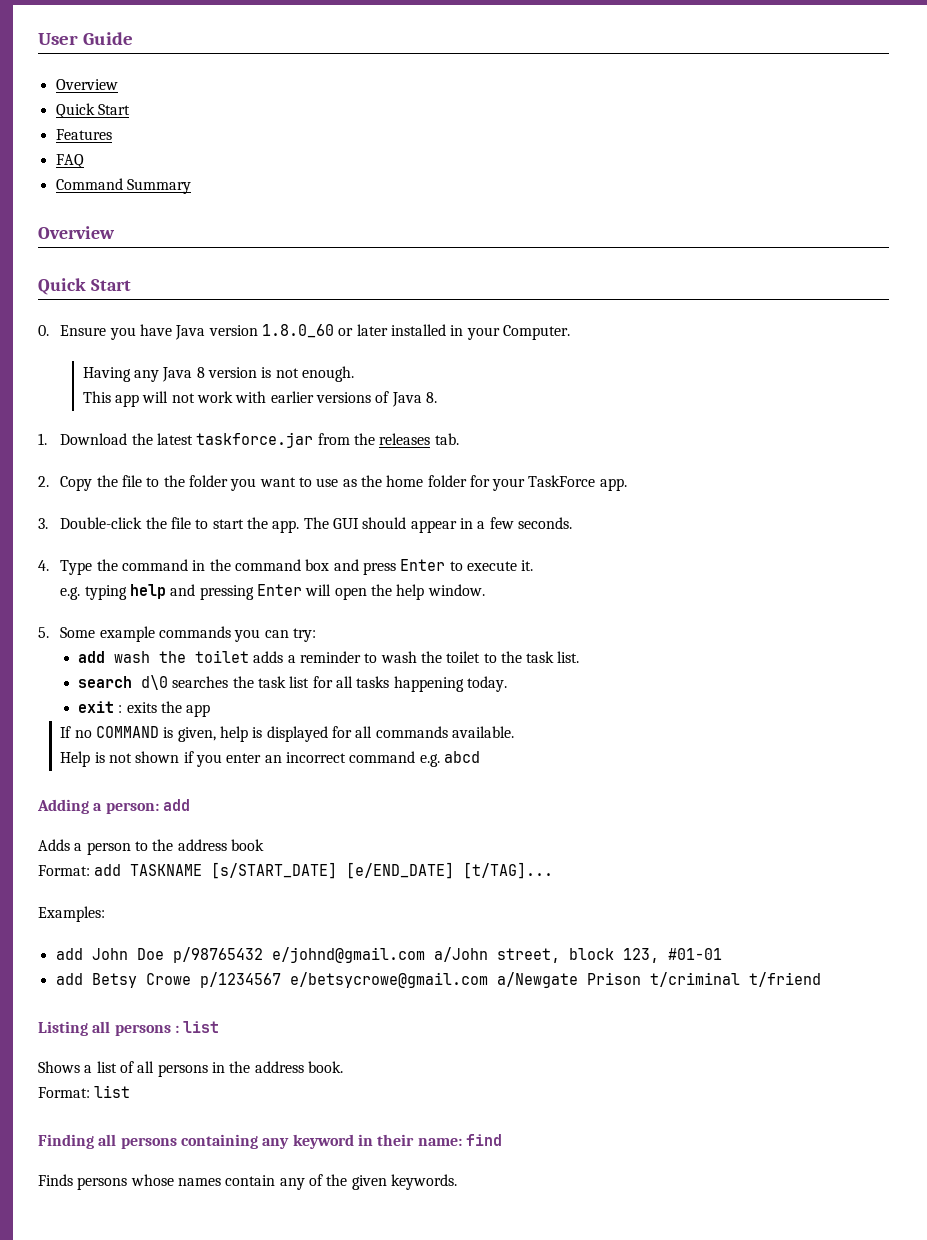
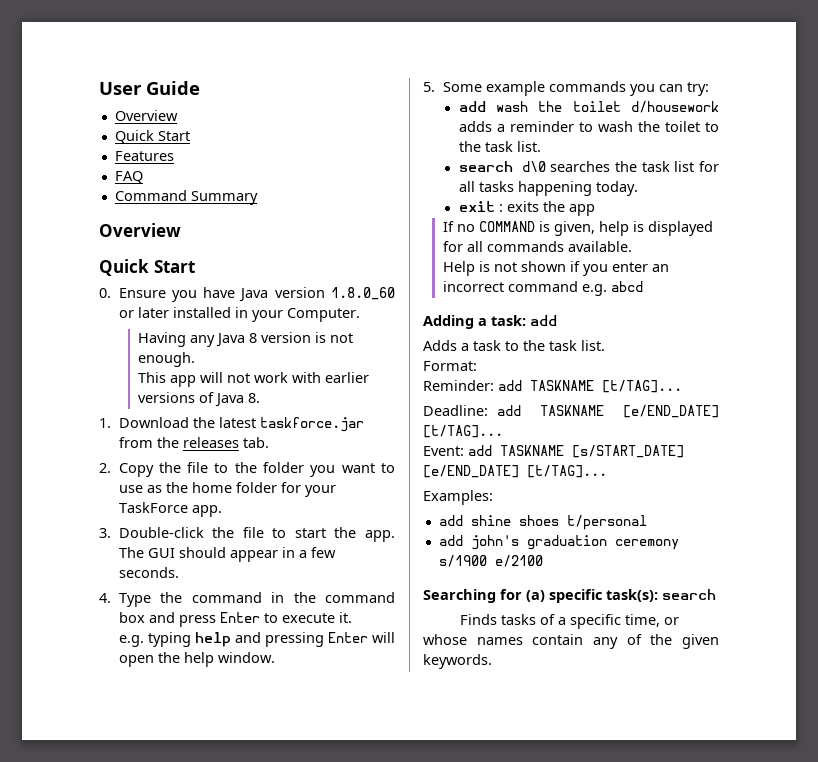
(249, 656) none -> [631,101,719,113] d/housework
[105,802,159,814] person: -> [491,315,526,326] task:
[86,839,264,855] [38,865,90,876] person to the address book // Format: -> [473,340,605,351] [423,361,477,371] [423,380,682,393] [423,405,719,418] [423,425,503,438] [423,446,464,456] task to the task list. // Format: // Reminder: add TASKNAME [t/TAG]... // Deadline: add TASKNAME [e/END_DATE] [t/TAG]... // Event:
[91,947,722,963] [55,972,821,988] [38,1021,220,1036] [38,1061,343,1077] [38,1085,131,1098] [38,1134,502,1149] [38,1174,128,1190] John Doe p/98765432 e/johnd@gmail.com a/John street, block 123, #01-01 // add Betsy Crowe p/1234567 e/betsycrowe@gmail.com a/Newgate Prison t/criminal t/friend // Listing all persons : list // Shows a list of all persons in the address book. // Format: list // Finding all persons containing any keyword in their name: find // Finds persons -> [470,515,647,530] [438,535,679,550] [438,555,543,567] [423,589,716,603] [459,614,679,629] shine shoes t/personal // add john's graduation ceremony s/1900 e/2100 // Searching for (a) specific task(s): search // Finds tasks of a specific time, or

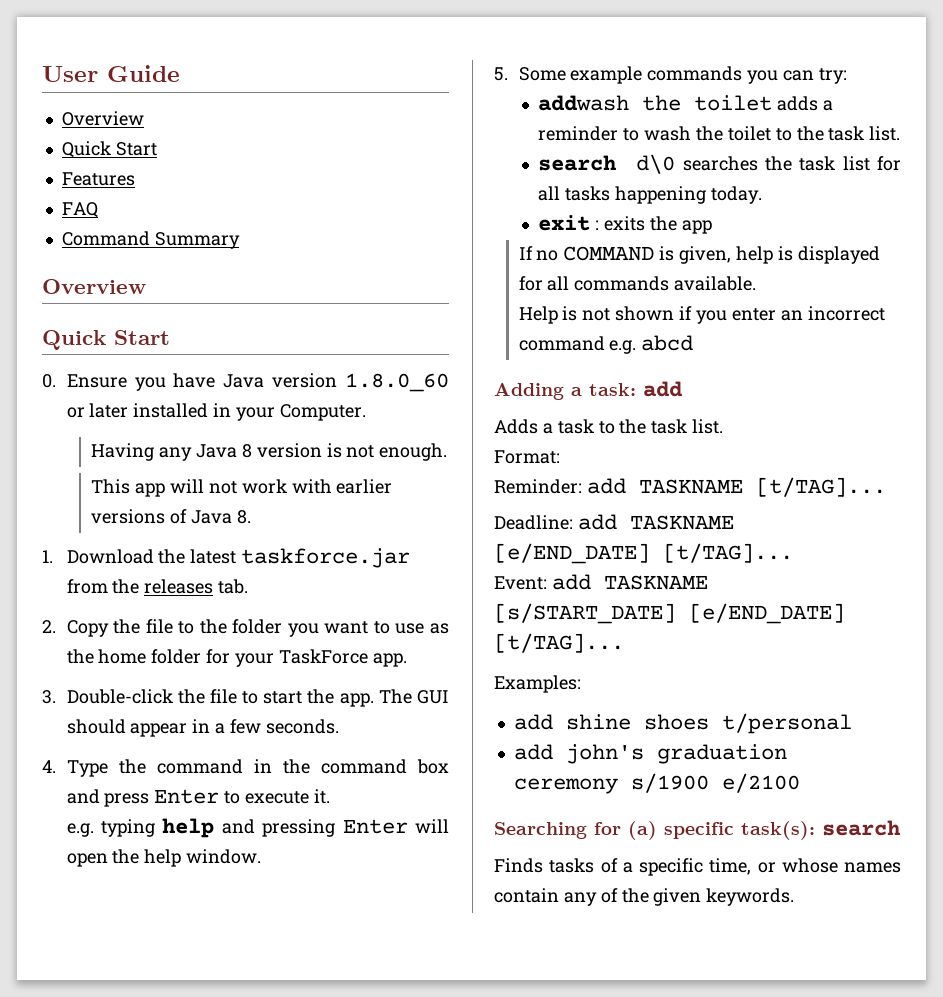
[458,101,719,113] add wash the toilet d/housework -> [538,95,773,111] addwash the toilet

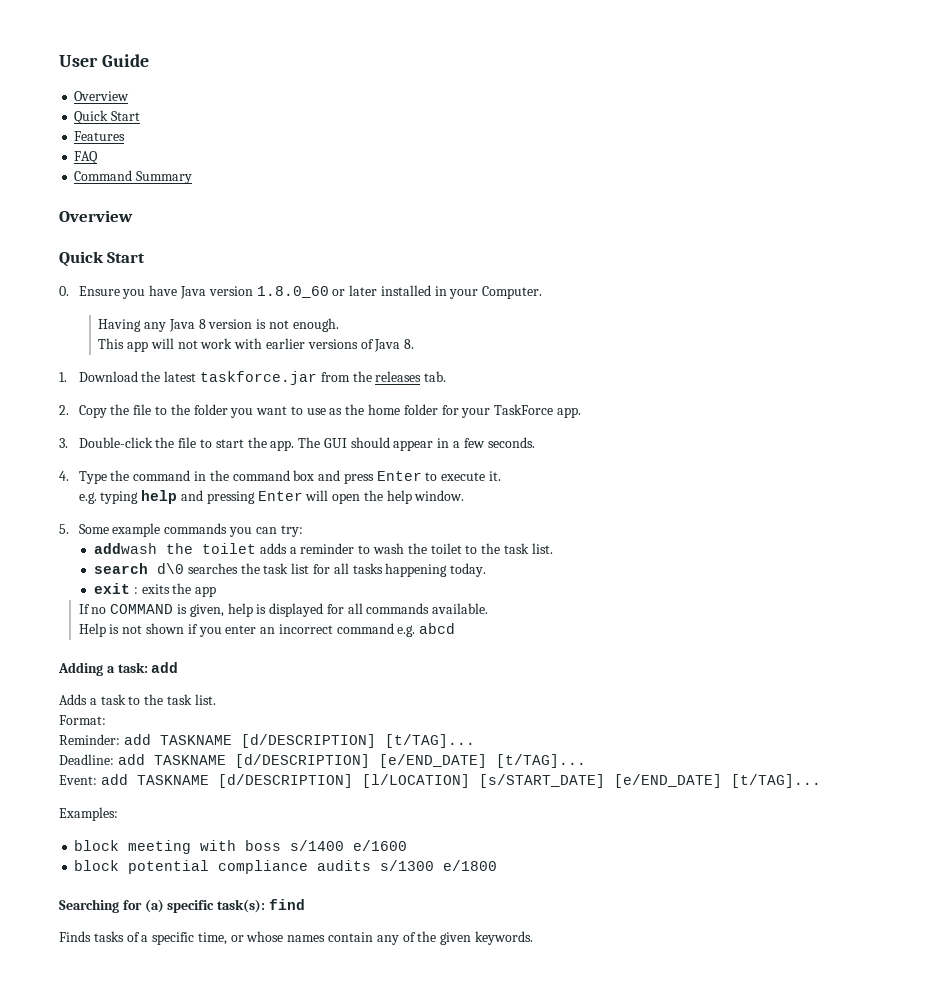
(743, 486) none -> [240,734,376,748] [d/DESCRIPTION]
(734, 522) none -> [234,754,370,768] [d/DESCRIPTION]
(708, 582) none -> [217,774,470,788] [d/DESCRIPTION] [l/LOCATION]
[513,713,852,734] [513,744,787,764] [513,773,800,794] add shine shoes t/personal // add john's graduation ceremony s/1900 e/2100 -> [74,840,408,854] [74,860,498,874] block meeting with boss s/1400 e/1600 // block potential compliance audits s/1300 e/1800
[822,820,901,836] search -> [268,899,305,910] find

